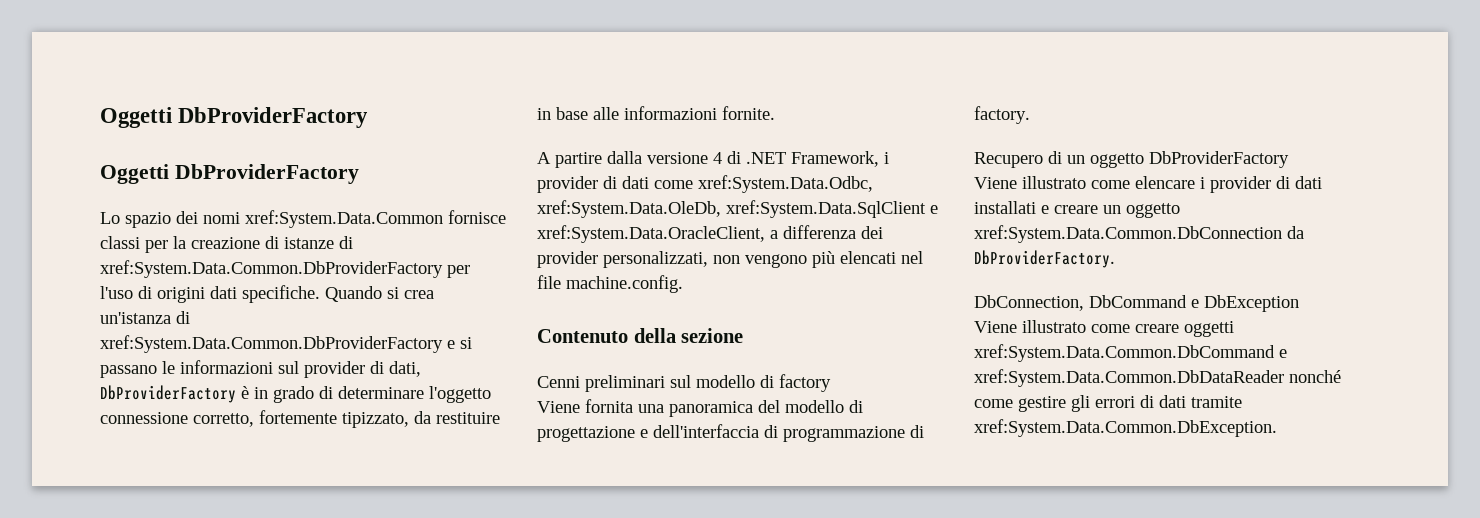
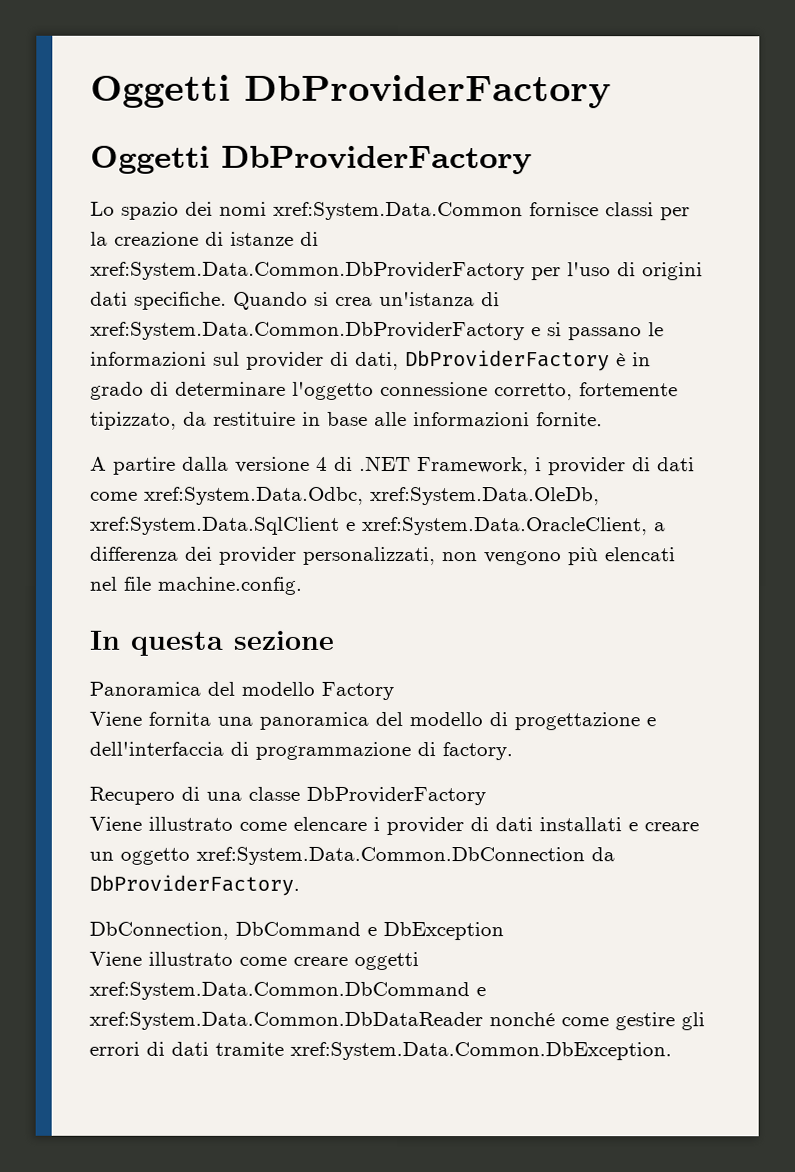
[537,328,676,343] Contenuto della -> [89,630,223,656] In questa
[537,374,831,392] Cenni preliminari sul modello di factory -> [89,681,394,700] Panoramica del modello Factory
[1067,153,1144,168] un oggetto -> [206,786,300,801] una classe

